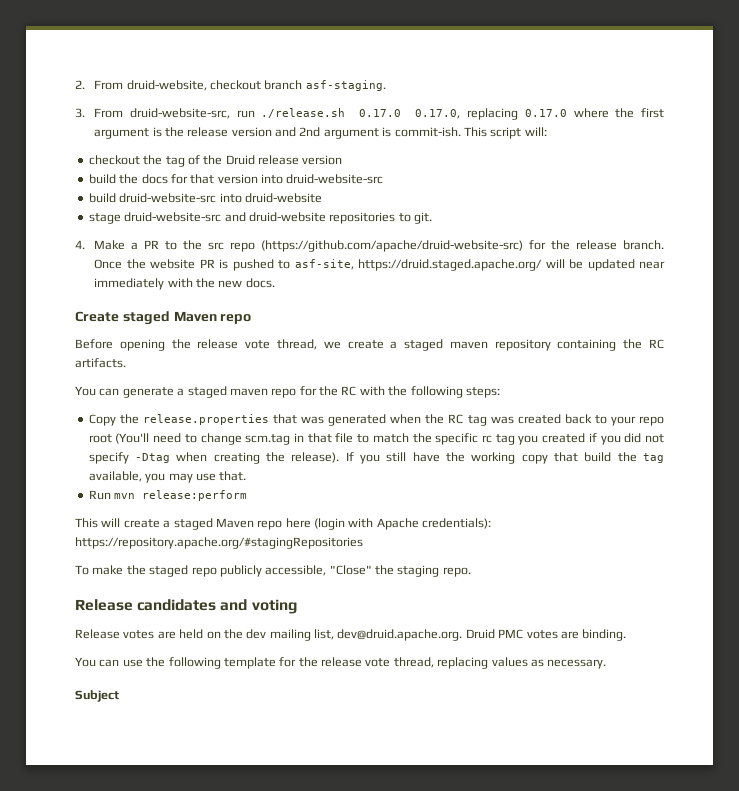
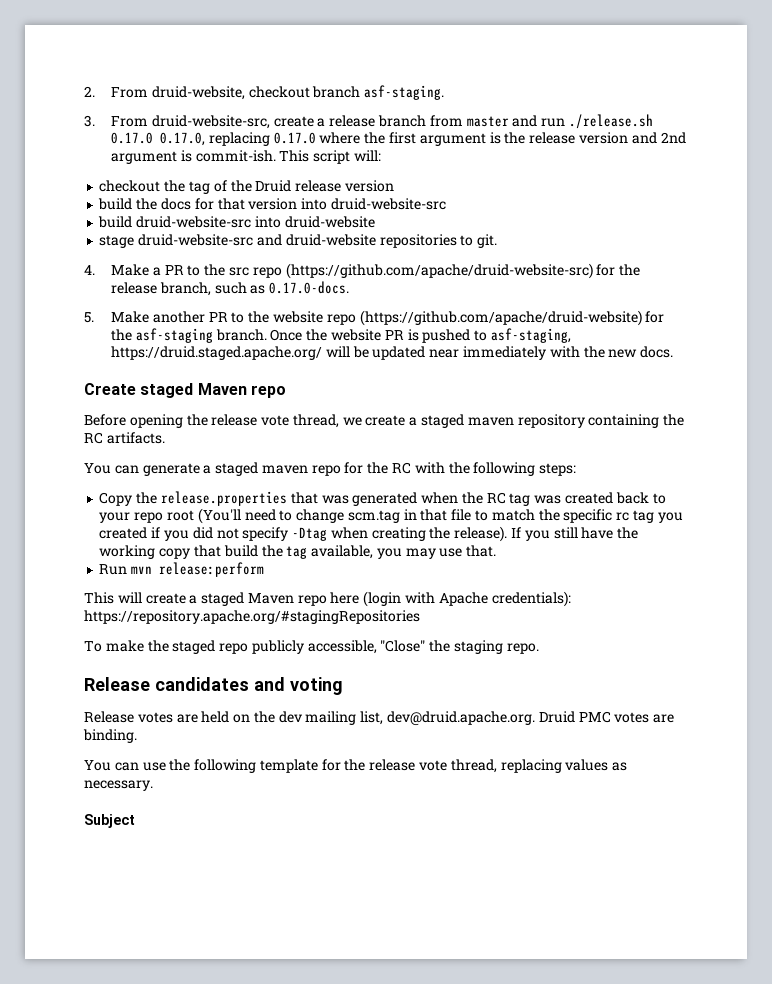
(230, 113) none -> [273,115,538,127] create a release branch from master and
(618, 245) none -> [159,281,350,296] [84,310,665,326] [111,328,213,343] branch, such as 0.17.0-docs. // 5. Make another PR to the website repo (https://github.com/apache/druid-website) for the asf-staging
[294,259,354,270] asf-site, -> [490,328,571,343] asf-staging,

